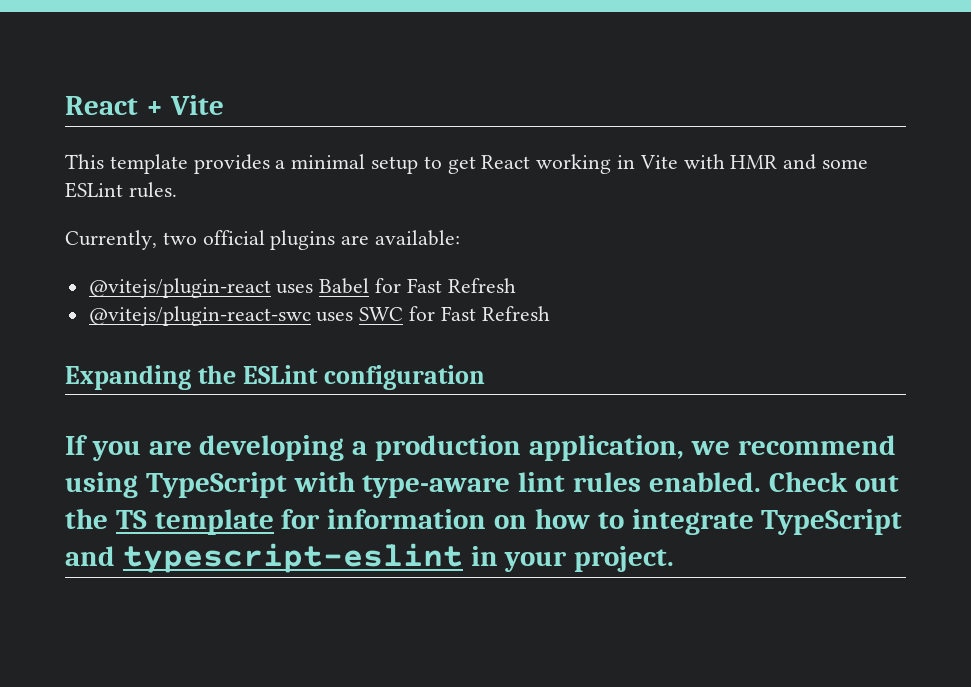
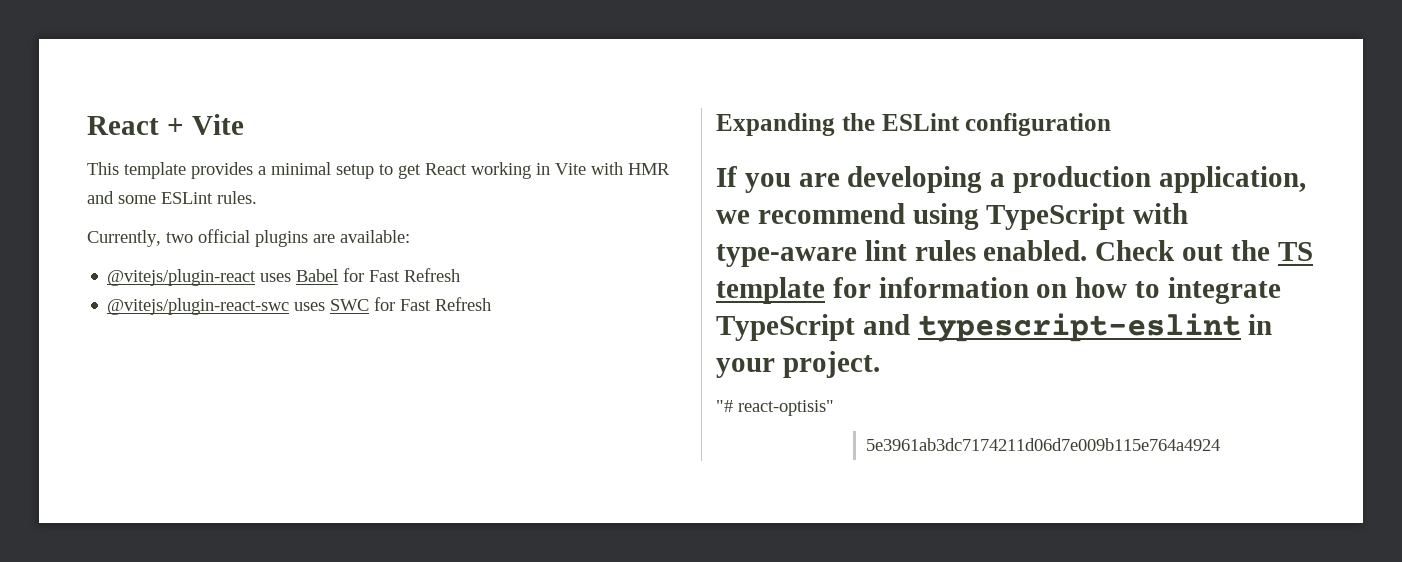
(675, 559) none -> [716,400,834,416] [866,438,1221,451] // "# react-optisis" // 5e3961ab3dc7174211d06d7e009b115e764a4924

